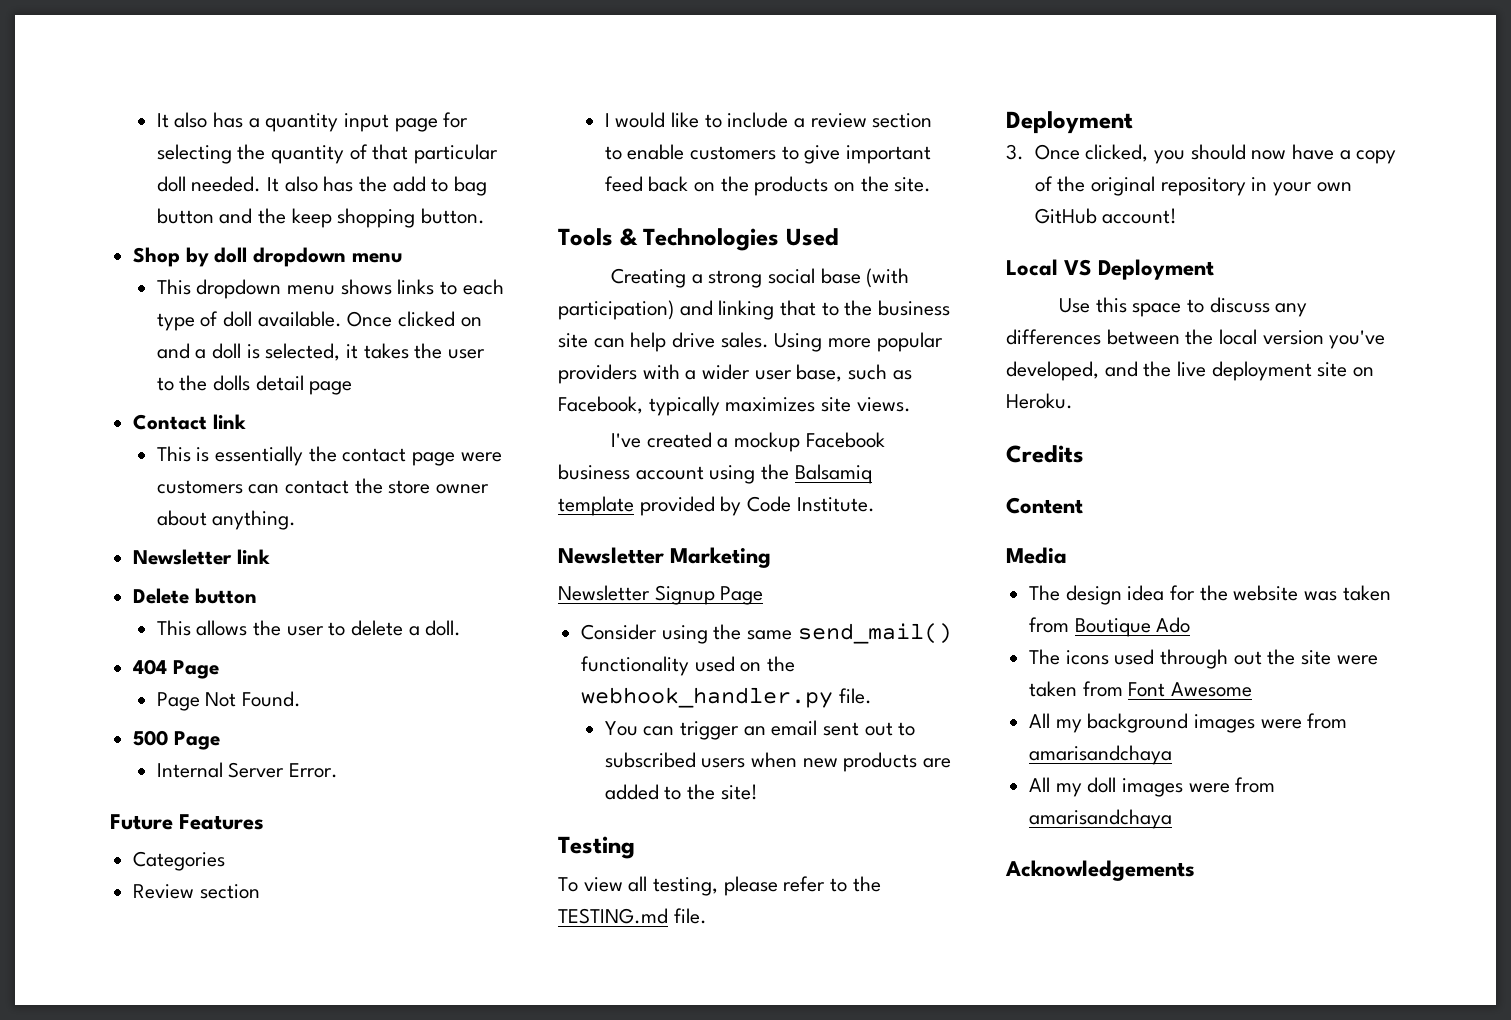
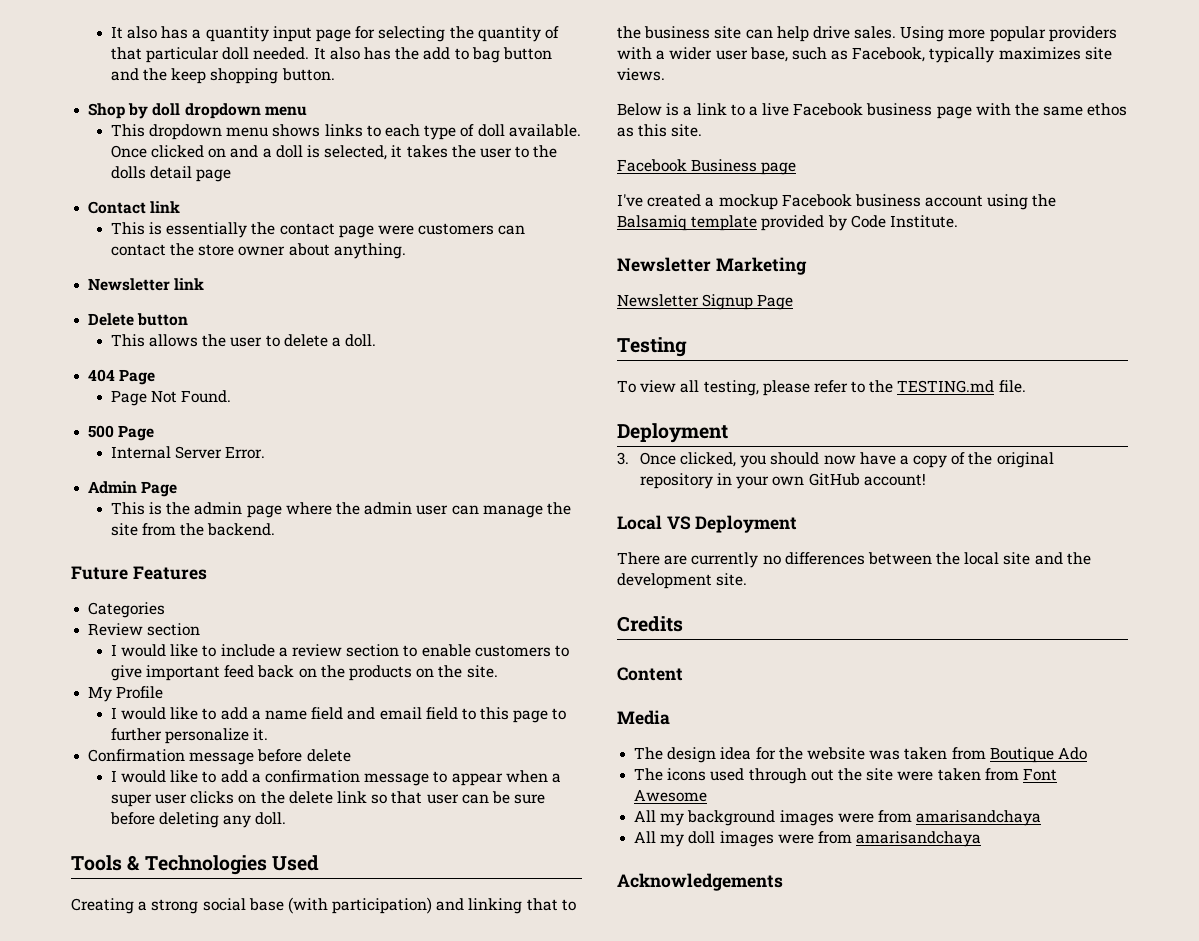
(338, 770) none -> [88,481,178,497] [110,502,571,518] [110,523,276,536] // Admin Page // This is the admin page where the admin user can manage the site from the backend.
(932, 184) none -> [88,686,164,702] [110,707,567,723] [110,728,269,744] [88,749,351,765] [110,770,561,786] [110,791,546,807] [109,812,287,828] // My Profile // I would like to add a name field and email field to this page to further personalize it. // Confirmation message before delete // I would like to add a confirmation message to appear when a super user clicks on the delete link so that user can be sure before deleting any doll.
(911, 404) none -> [617,103,1128,119] [617,124,703,137] [617,159,797,175] // Below is a link to a live Facebook business page with the same ethos as this site. // Facebook Business page
[581,623,952,644] [581,656,796,676] [581,687,872,708] [604,720,916,740] [604,752,951,772] [604,784,758,800] // Consider using the same send_mail() functionality used on the webhook_handler.py file. // You can trigger an email sent out to subscribed users when new products are added to the site! -> (794, 302) none
[1059,297,1308,317] [1006,329,1386,349] [1006,361,1375,381] [1006,393,1073,409] Use this space to discuss any differences between the local version you've developed, and the live deployment site on Heroku. -> [617,552,1091,568] [617,573,748,589] There are currently no differences between the local site and the development site.

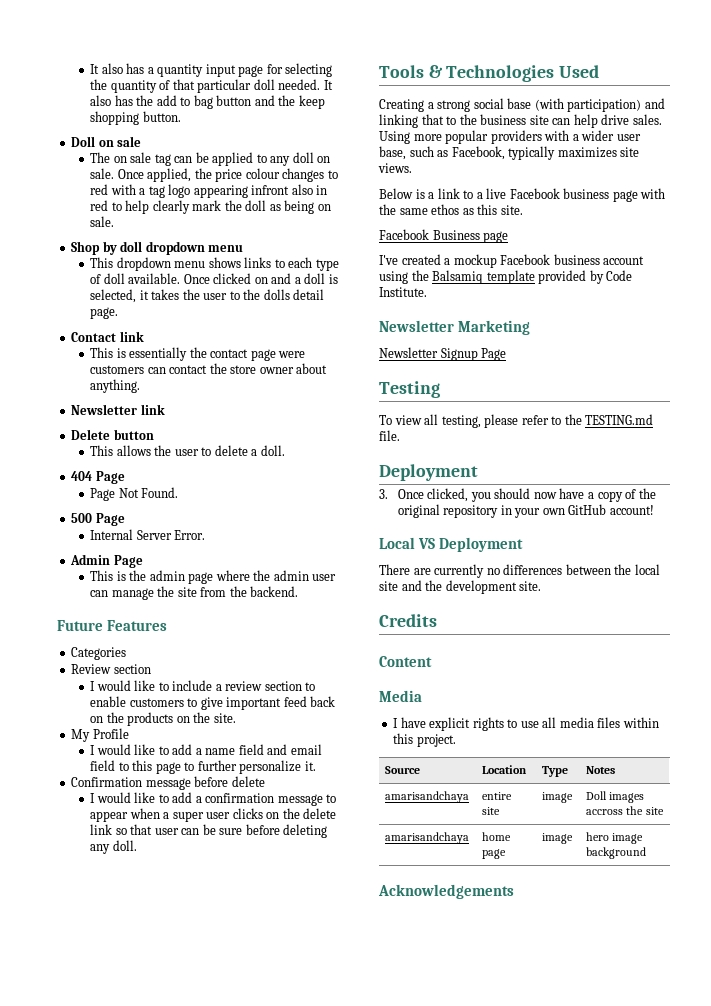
(335, 74) none -> [71,136,142,147] [90,152,331,166] [90,168,338,182] [90,184,328,198] [90,200,331,214] [90,216,115,227] // Doll on sale // The on sale tag can be applied to any doll on sale. Once applied, the price colour changes to red with a tag logo appearing infront also in red to help clearly mark the doll as being on sale.
[196,169,232,182] page -> [90,307,119,319] page.
[634,747,1087,763] [634,768,1057,784] [634,789,708,802] [634,810,1042,826] [634,831,982,847] The design idea for the website was taken from Boutique Ado // The icons used through out the site were taken from Font Awesome // All my background images were from amarisandchaya // All my doll images were from amarisandchaya -> [393,717,659,731] [393,733,456,747] [385,766,421,774] [482,765,528,774] [542,766,569,777] [586,766,616,774] [385,791,470,803] [482,792,513,800] [482,807,501,815] [542,792,574,803] [586,791,645,803] [586,806,664,815] [385,832,470,844] [482,832,512,841] [482,849,507,859] [542,833,574,844] [586,832,644,844] [586,847,647,859] I have explicit rights to use all media files within this project. // Source | Location | Type | Notes // amarisandchaya | entire site | image | Doll images accross the site // amarisandchaya | home page | image | hero image background

